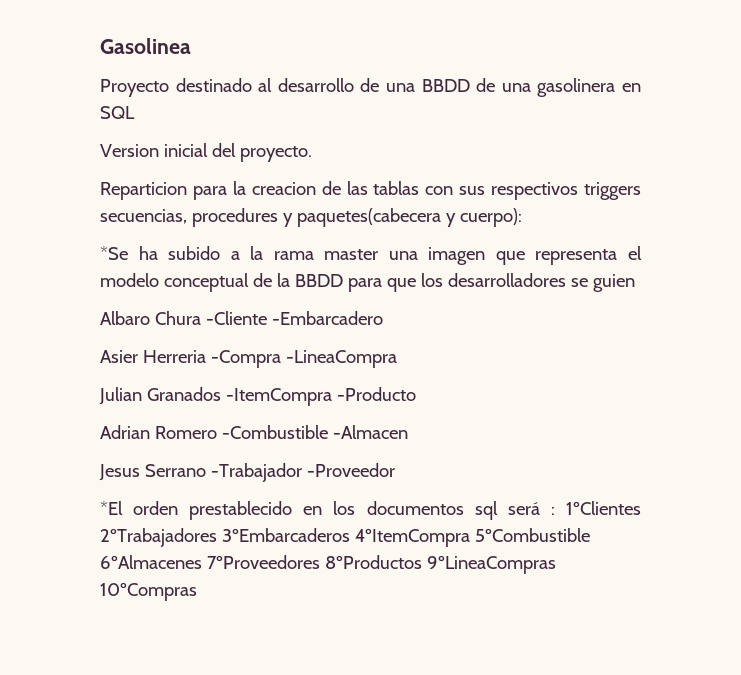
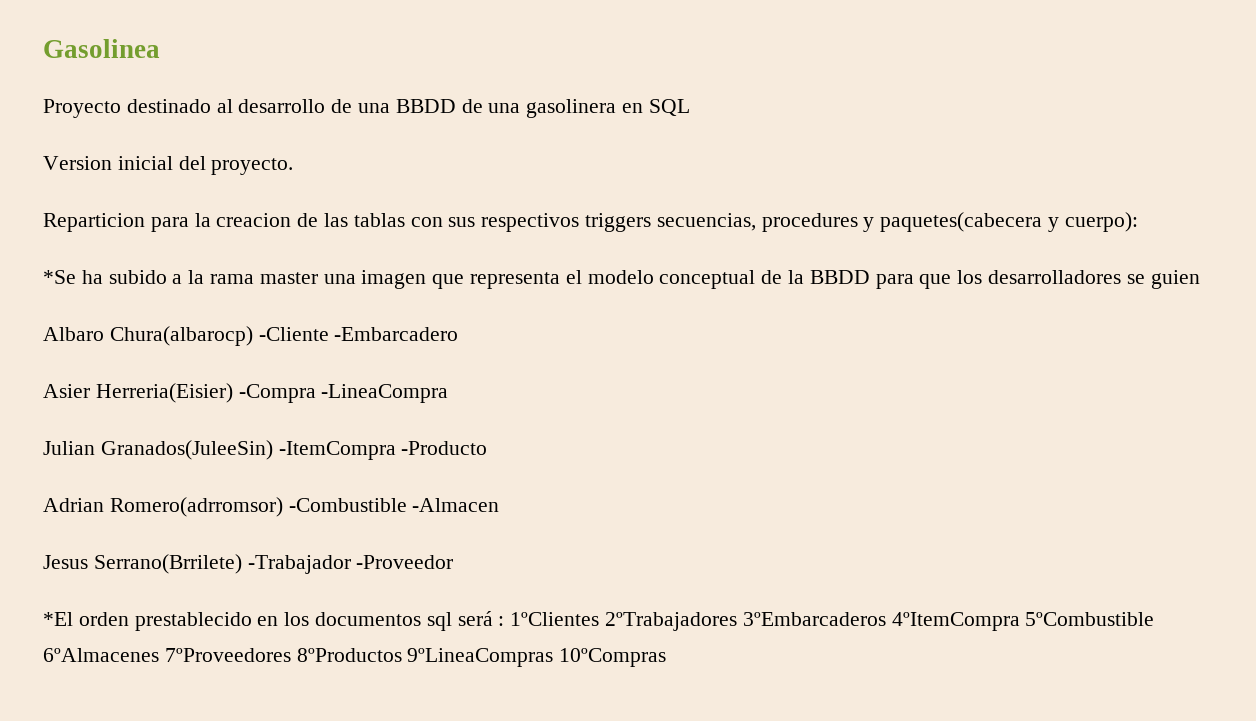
[154,311,201,325] Chura -> [109,326,253,346] Chura(albarocp)
[142,350,206,363] Herreria -> [95,383,233,403] Herreria(Eisier)
[146,387,221,401] Granados -> [100,440,273,460] Granados(JuleeSin)
[154,426,217,439] Romero -> [109,497,283,517] Romero(adrromsor)
[144,464,206,477] Serrano -> [93,554,242,574] Serrano(Brrilete)

